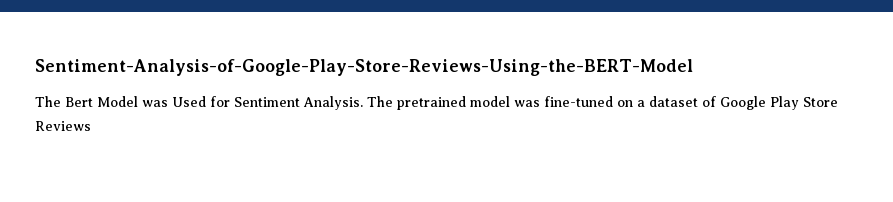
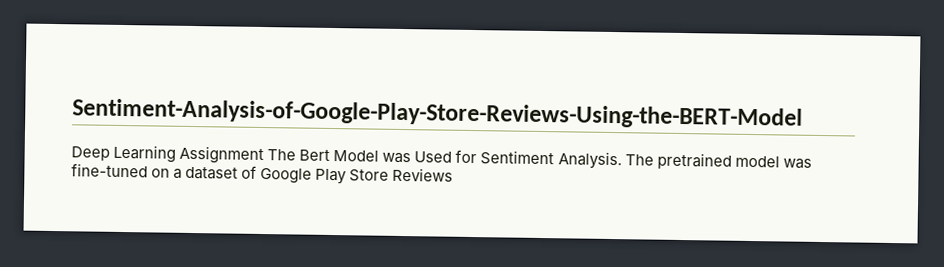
(693, 67) none -> [71,144,265,165] Deep Learning Assignment

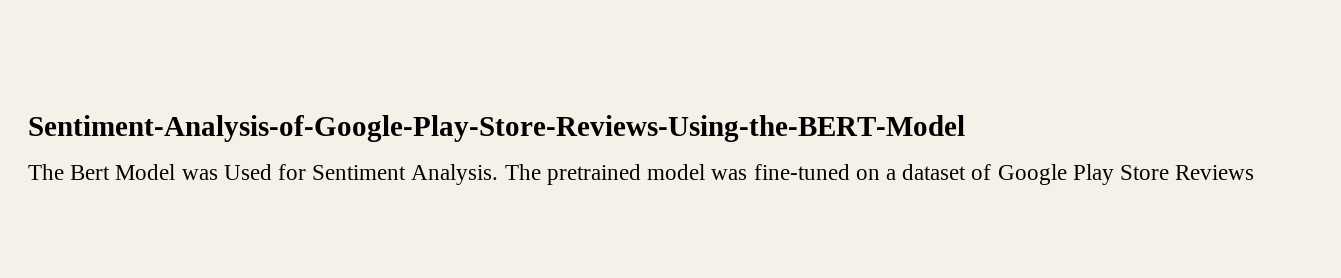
[71,144,265,165] Deep Learning Assignment -> (965, 128) none

